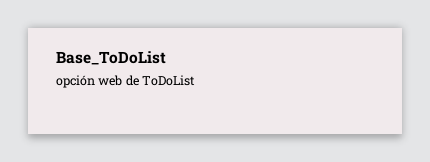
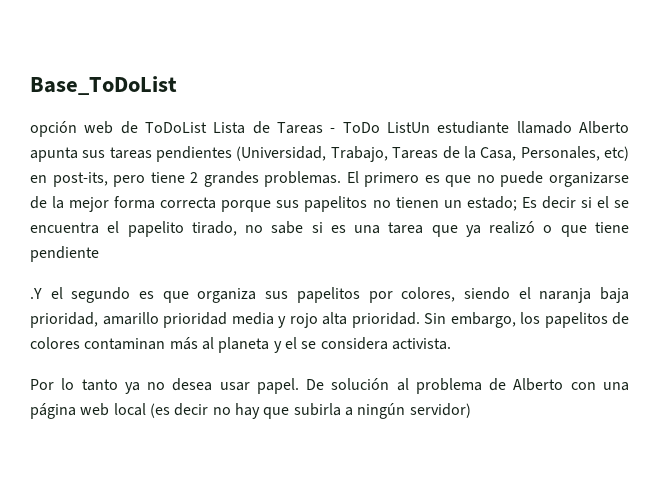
(196, 80) none -> [213,121,629,134] [30,146,630,162] [30,171,630,187] [30,196,629,212] [30,221,629,237] [30,246,99,262] [30,287,629,303] [30,312,629,328] [30,337,451,353] [30,378,629,394] [30,403,471,419] Lista de Tareas - ToDo ListUn estudiante llamado Alberto apunta sus tareas pendientes (Universidad, Trabajo, Tareas de la Casa, Personales, etc) en post-its, pero tiene 2 grandes problemas. El primero es que no puede organizarse de la mejor forma correcta porque sus papelitos no tienen un estado; Es decir si el se encuentra el papelito tirado, no sabe si es una tarea que ya realizó o que tiene pendiente // .Y el segundo es que organiza sus papelitos por colores, siendo el naranja baja prioridad, amarillo prioridad media y rojo alta prioridad. Sin embargo, los papelitos de colores contaminan más al planeta y el se considera activista. // Por lo tanto ya no desea usar papel. De solución al problema de Alberto con una página web local (es decir no hay que subirla a ningún servidor)

